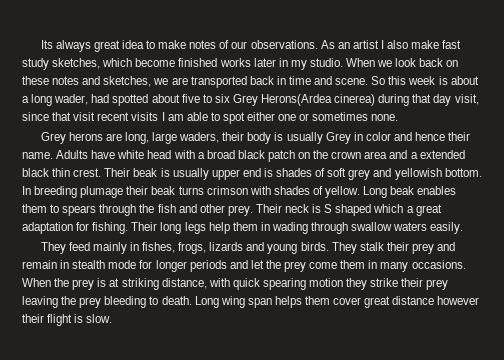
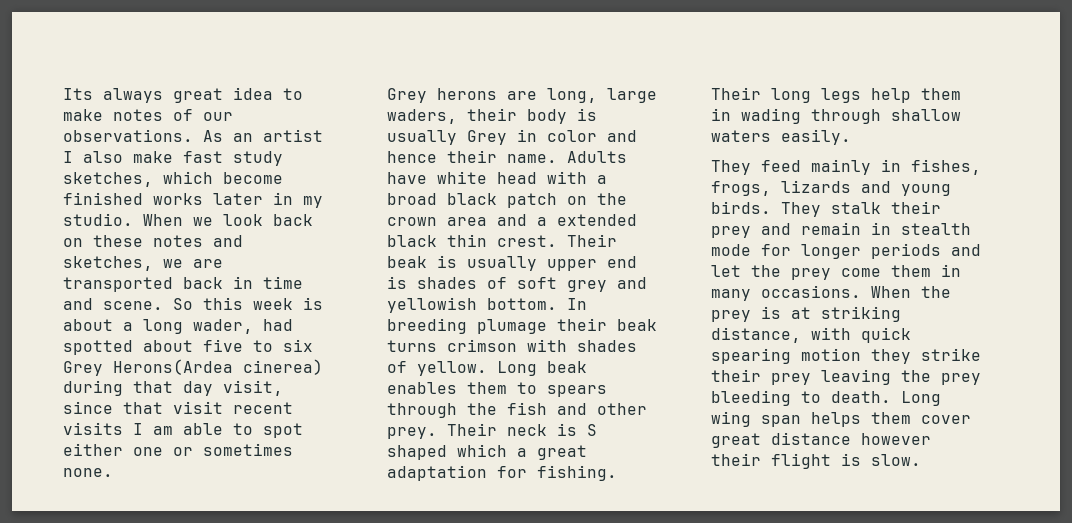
[351,222,393,231] swallow -> [891,109,961,121] shallow

